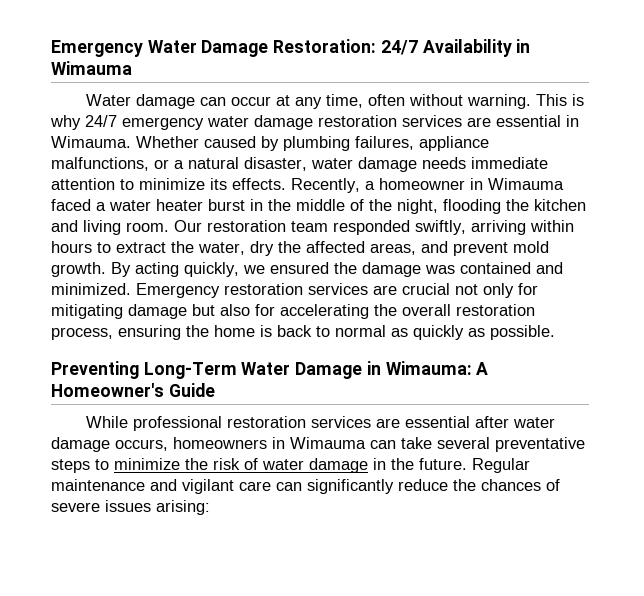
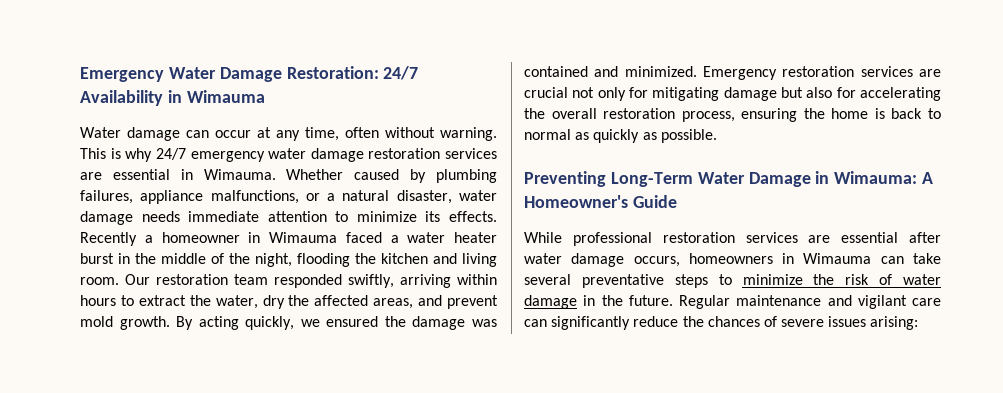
[291,178,360,193] Recently, -> [80,232,137,246] Recently

